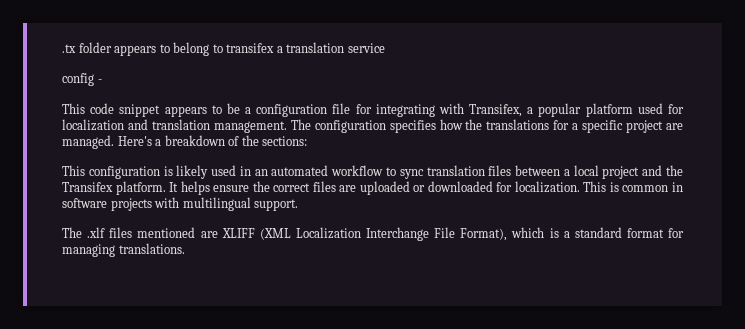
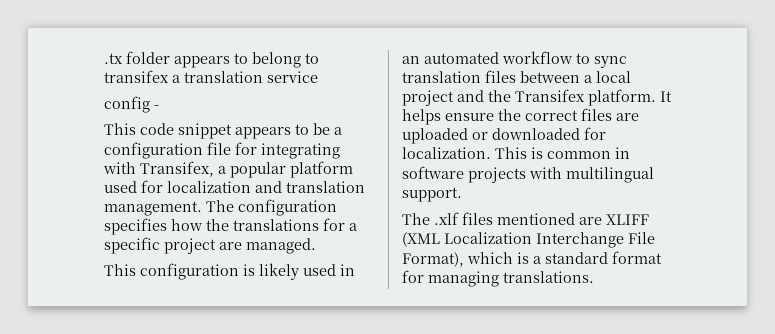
[117,135,308,146] Here's a breakdown of the sections: -> (316, 246) none

